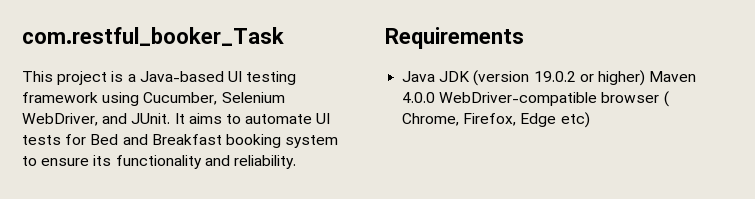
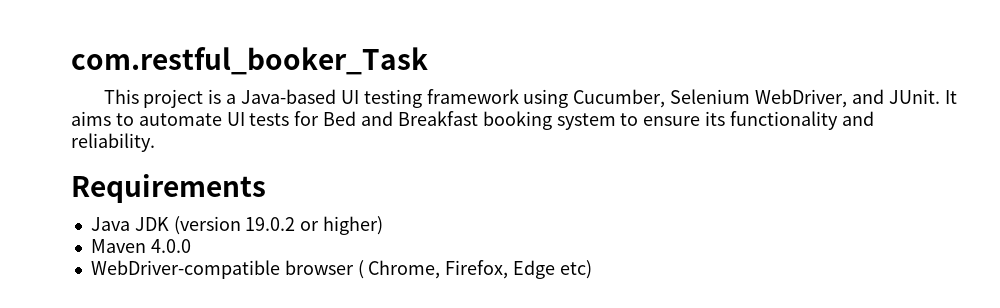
(645, 78) none -> (384, 225) //
(436, 97) none -> (191, 246) //

